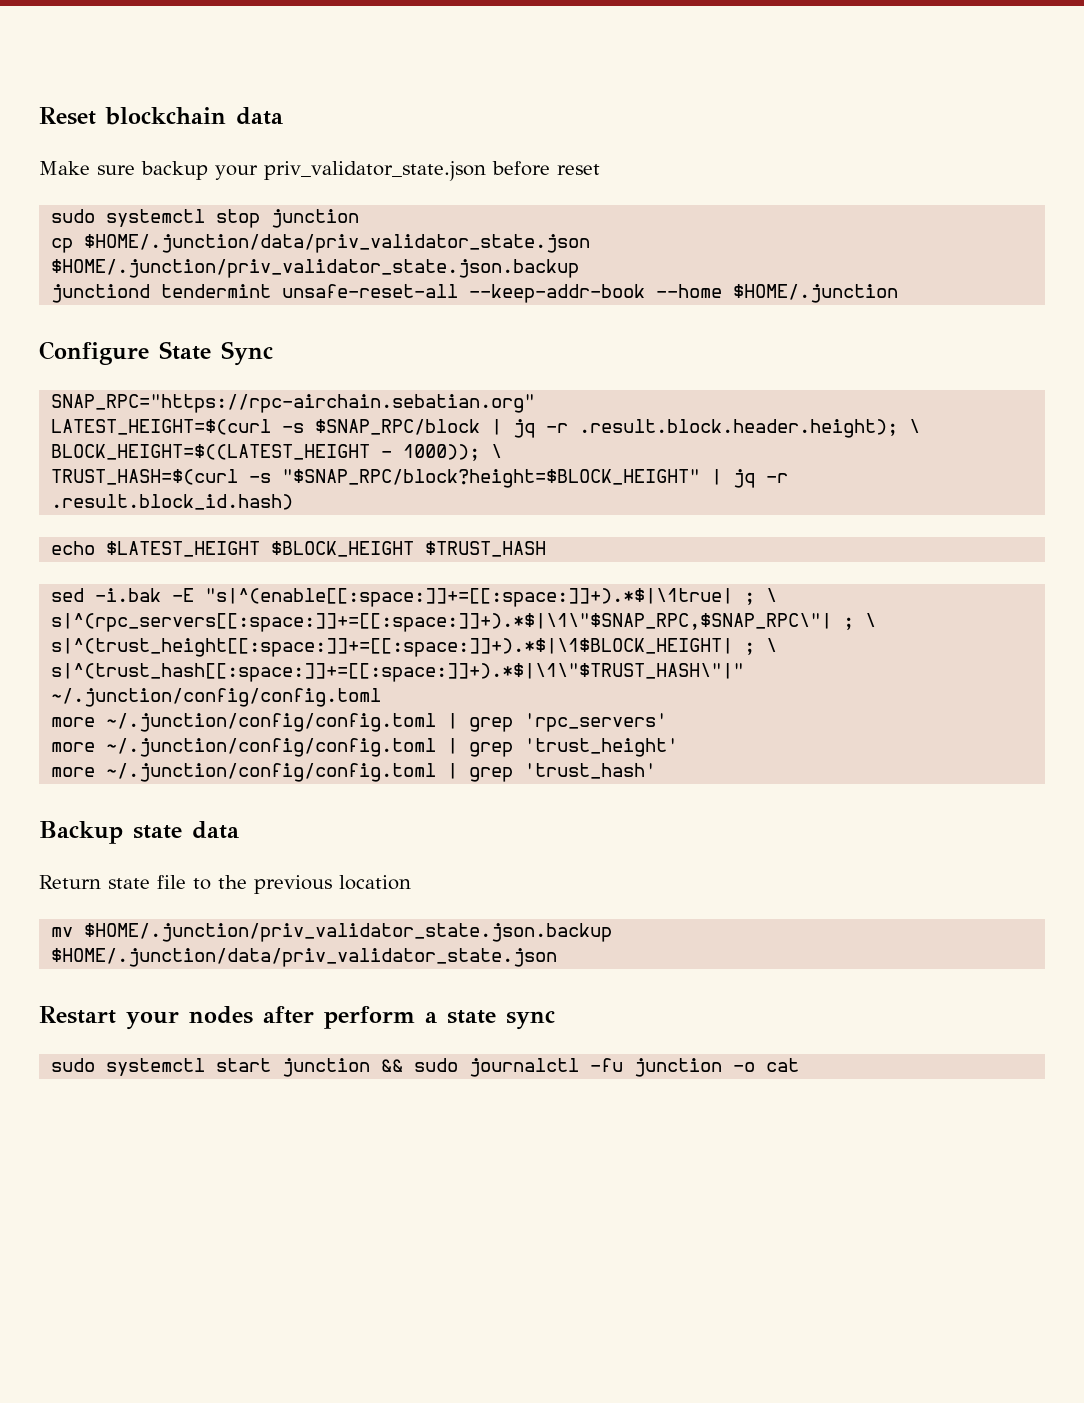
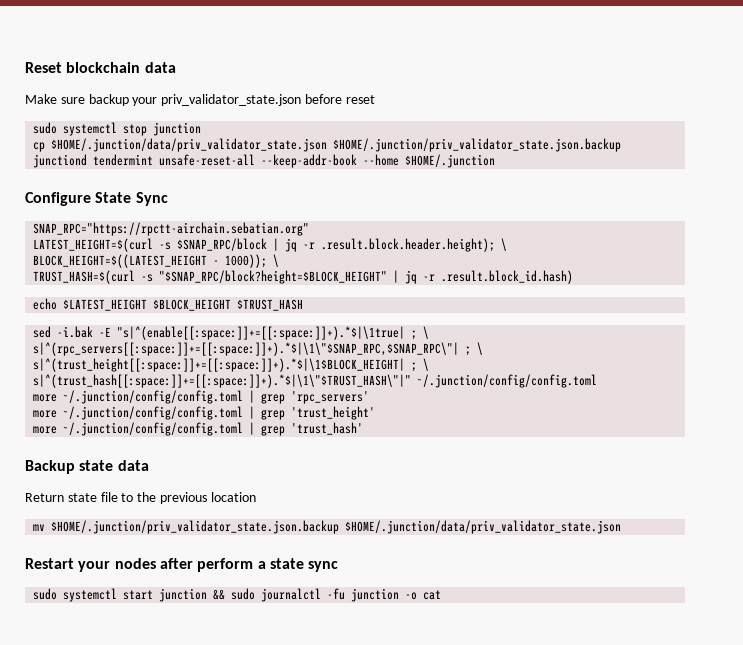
[51,394,536,413] SNAP_RPC="https://rpc-airchain.sebatian.org" -> [33,222,310,236] SNAP_RPC="https://rpctt-airchain.sebatian.org"

